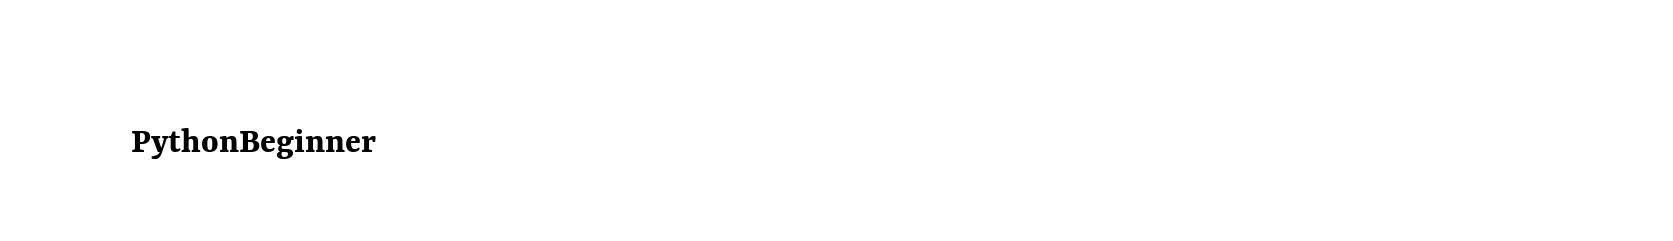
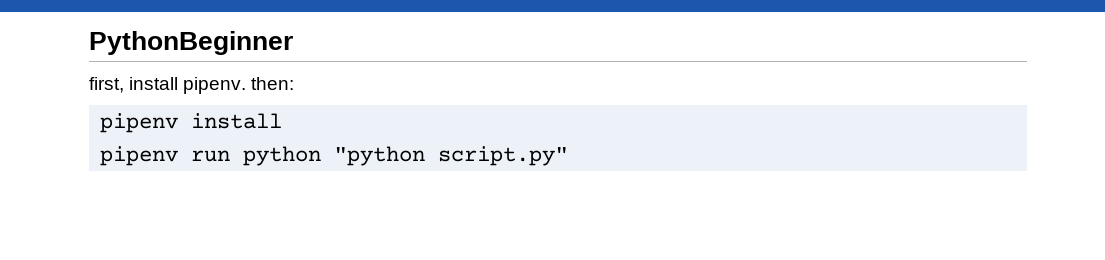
(376, 143) none -> [89,77,295,94] [100,113,283,133] [100,146,569,166] // first, install pipenv. then: // pipenv install // pipenv run python "python script.py"

